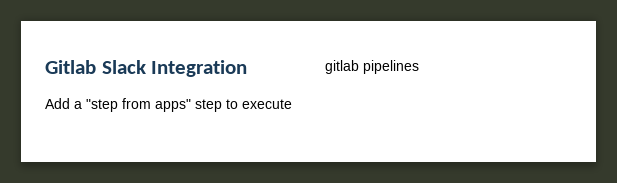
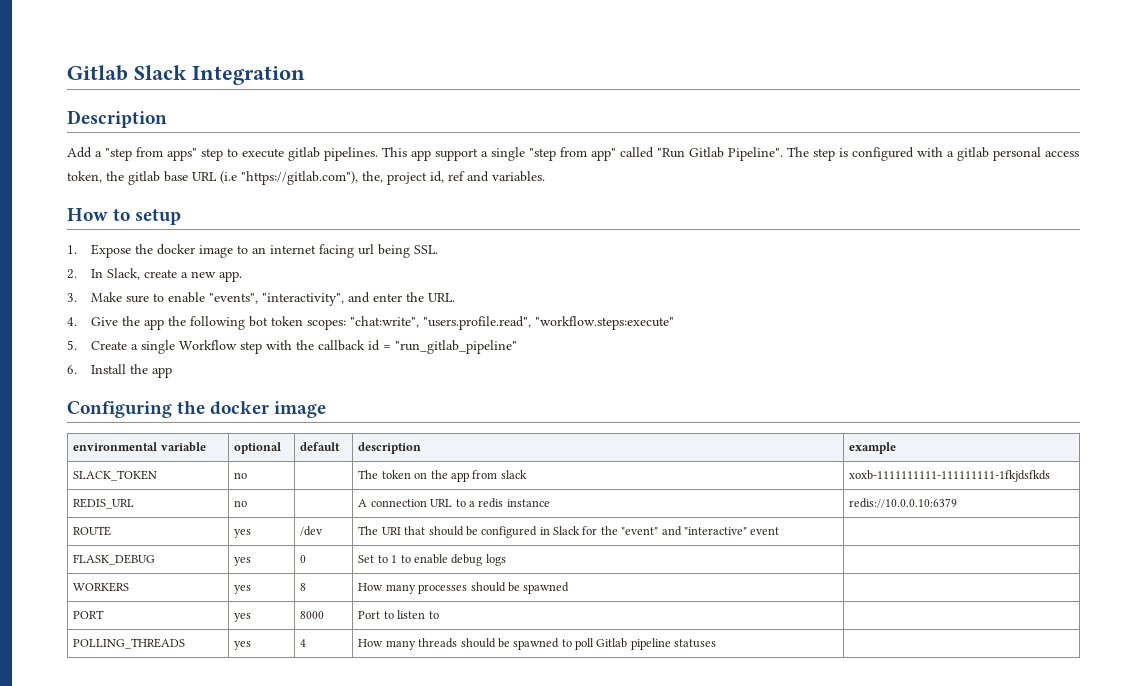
(248, 68) none -> [67,110,167,128] // Description
[363,60,419,74] pipelines -> [324,147,1079,161] [67,171,545,185] [67,208,182,225] [67,244,438,258] [67,268,242,282] [67,292,455,306] [67,316,674,330] [67,340,517,354] [67,364,172,378] [67,401,327,418] [73,442,206,452] [234,442,282,454] [300,442,341,451] [358,442,422,454] [849,442,897,454] [73,470,158,481] [234,472,248,479] [358,470,527,482] [849,470,1051,482] [73,498,135,509] [234,500,248,507] [358,498,550,508] [849,498,958,508] [73,526,112,536] [234,529,252,538] [300,526,324,536] [358,526,780,538] [73,554,156,565] [234,557,252,566] [300,555,307,563] [358,554,506,566] [73,582,130,592] [234,585,252,594] [300,583,307,591] [358,582,570,594] [73,610,105,619] [234,613,252,622] [300,611,325,619] [358,610,439,619] [73,638,186,649] [234,641,252,650] [300,639,307,647] [358,638,717,650] pipelines. This app support a single "step from app" called "Run Gitlab Pipeline". The step is configured with a gitlab personal access token, the gitlab base URL (i.e "https://gitlab.com"), the, project id, ref and variables. // How to setup // 1. Expose the docker image to an internet facing url being SSL. // 2. In Slack, create a new app. // 3. Make sure to enable "events", "interactivity", and enter the URL. // 4. Give the app the following bot token scopes: "chat:write", "users.profile.read", "workflow.steps:execute" // 5. Create a single Workflow step with the callback id = "run_gitlab_pipeline" // 6. Install the app // Configuring the docker image // environmental variable | optional | default | description | example // SLACK_TOKEN | no | | The token on the app from slack | xoxb-1111111111-111111111-1fkjdsfkds // REDIS_URL | no | | A connection URL to a redis instance | redis://10.0.0.10:6379 // ROUTE | yes | /dev | The URI that should be configured in Slack for the "event" and "interactive" event | // FLASK_DEBUG | yes | 0 | Set to 1 to enable debug logs | // WORKERS | yes | 8 | How many processes should be spawned | // PORT | yes | 8000 | Port to listen to | // POLLING_THREADS | yes | 4 | How many threads should be spawned to poll Gitlab pipeline statuses |

